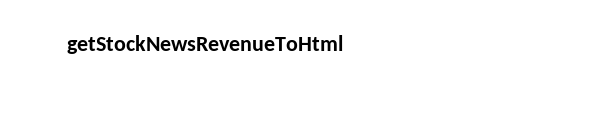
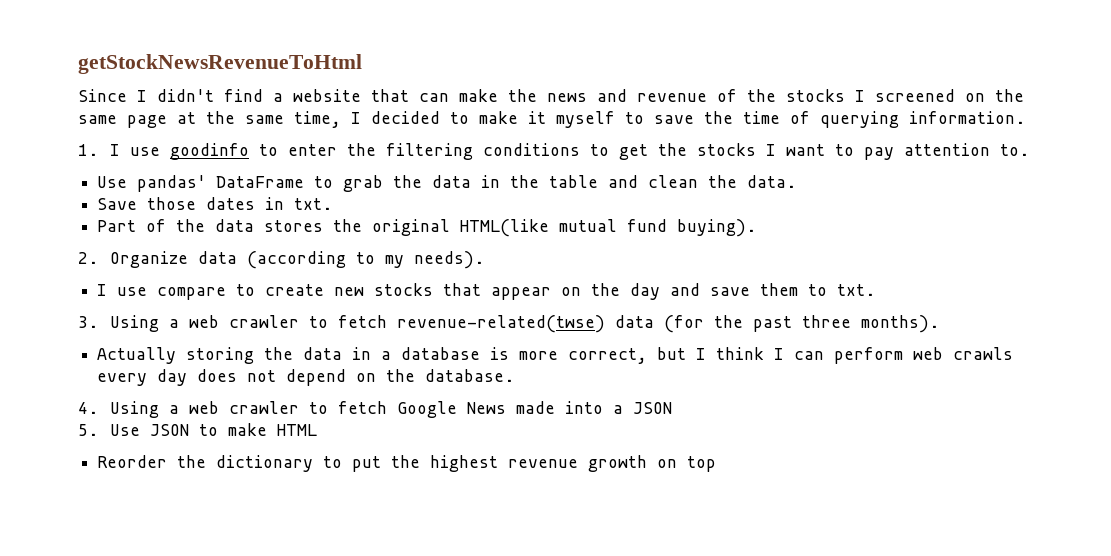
(343, 44) none -> [78,89,1024,102] [78,111,1025,128] [78,143,1029,160] [97,175,797,192] [97,197,333,210] [97,219,757,237] [78,251,484,269] [97,283,876,300] [78,315,939,333] [97,347,1014,364] [97,369,515,386] [78,401,672,418] [78,423,317,436] [97,455,717,472] // Since I didn't find a website that can make the news and revenue of the stocks I screened on the same page at the same time, I decided to make it myself to save the time of querying information. // 1. I use goodinfo to enter the filtering conditions to get the stocks I want to pay attention to. // Use pandas' DataFrame to grab the data in the table and clean the data. // Save those dates in txt. // Part of the data stores the original HTML(like mutual fund buying). // 2. Organize data (according to my needs). // I use compare to create new stocks that appear on the day and save them to txt. // 3. Using a web crawler to fetch revenue-related(twse) data (for the past three months). // Actually storing the data in a database is more correct, but I think I can perform web crawls every day does not depend on the database. // 4. Using a web crawler to fetch Google News made into a JSON // 5. Use JSON to make HTML // Reorder the dictionary to put the highest revenue growth on top

